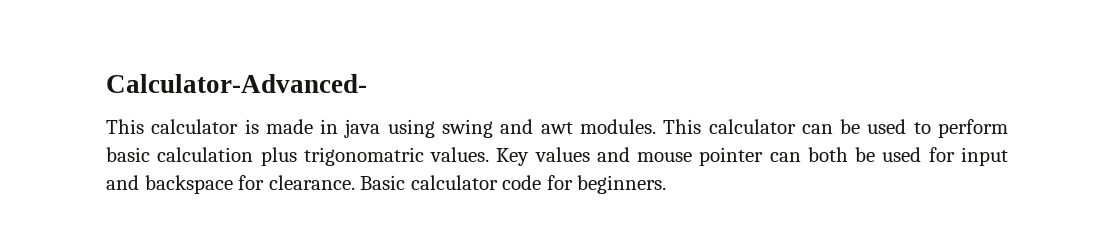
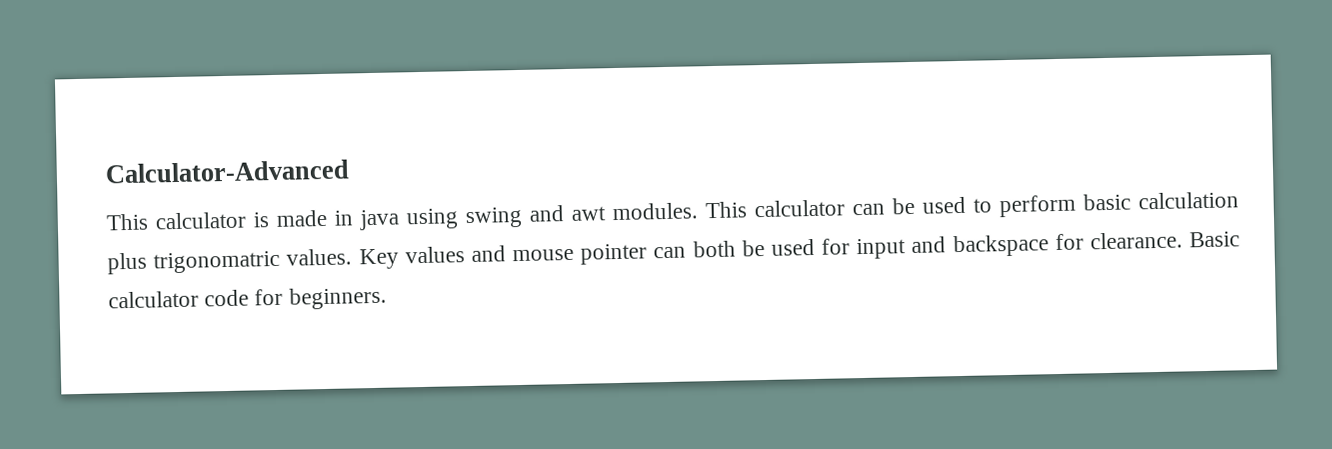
[106,74,367,93] Calculator-Advanced- -> [105,159,349,184] Calculator-Advanced

